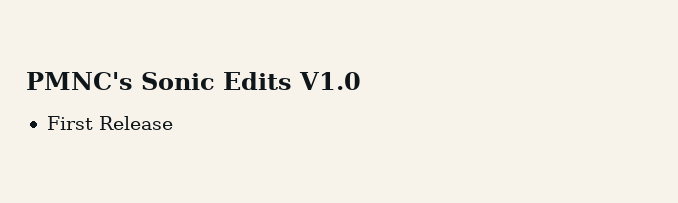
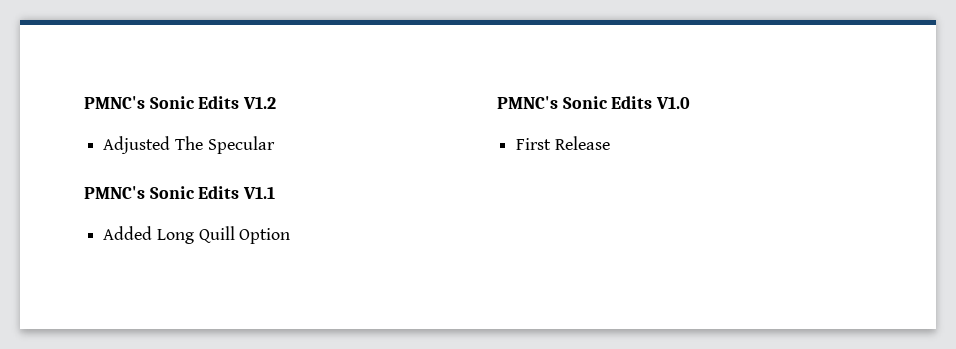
[26,72,292,90] PMNC's Sonic Edits -> [84,96,277,109] [103,136,275,154] [84,186,276,199] [103,226,291,244] [497,96,653,109] PMNC's Sonic Edits V1.2 // Adjusted The Specular // PMNC's Sonic Edits V1.1 // Added Long Quill Option // PMNC's Sonic Edits

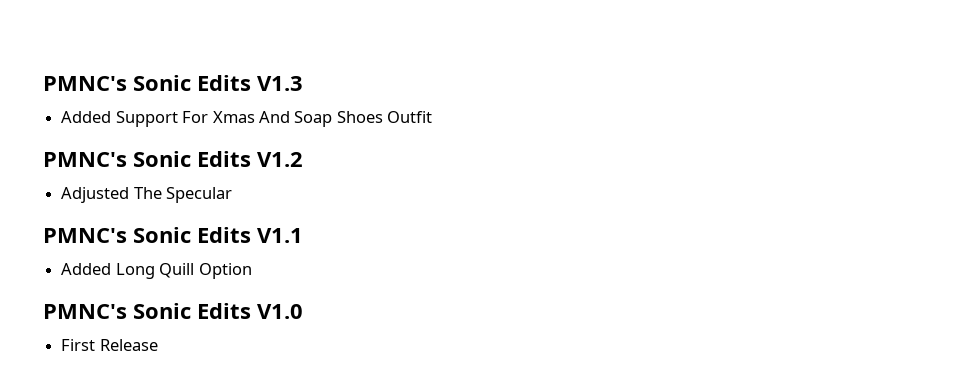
[84,96,240,109] PMNC's Sonic Edits -> [43,75,303,91] [61,111,433,127] [43,151,251,167] PMNC's Sonic Edits V1.3 // Added Support For Xmas And Soap Shoes Outfit // PMNC's Sonic Edits

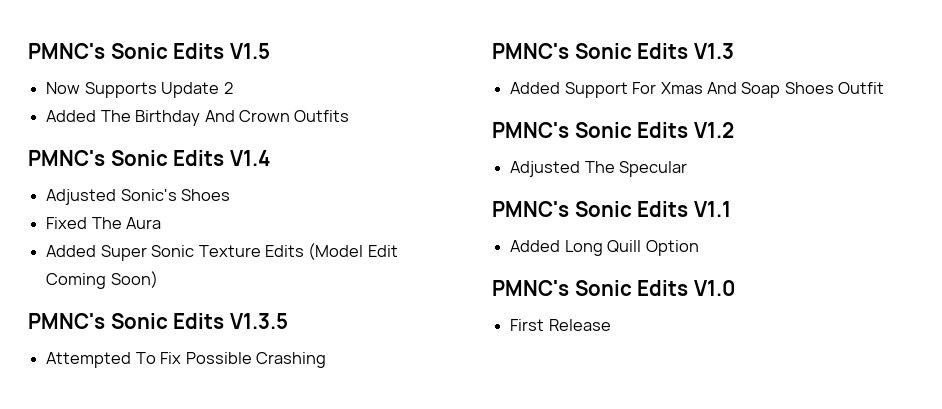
[43,75,251,91] PMNC's Sonic Edits -> [28,43,270,59] [46,82,233,98] [46,110,350,126] [28,150,270,166] [46,189,231,205] [46,217,162,229] [46,243,398,261] [46,271,158,289] [28,313,288,329] [46,352,326,368] [492,43,689,59] PMNC's Sonic Edits V1.5 // Now Supports Update 2 // Added The Birthday And Crown Outfits // PMNC's Sonic Edits V1.4 // Adjusted Sonic's Shoes // Fixed The Aura // Added Super Sonic Texture Edits (Model Edit Coming Soon) // PMNC's Sonic Edits V1.3.5 // Attempted To Fix Possible Crashing // PMNC's Sonic Edits

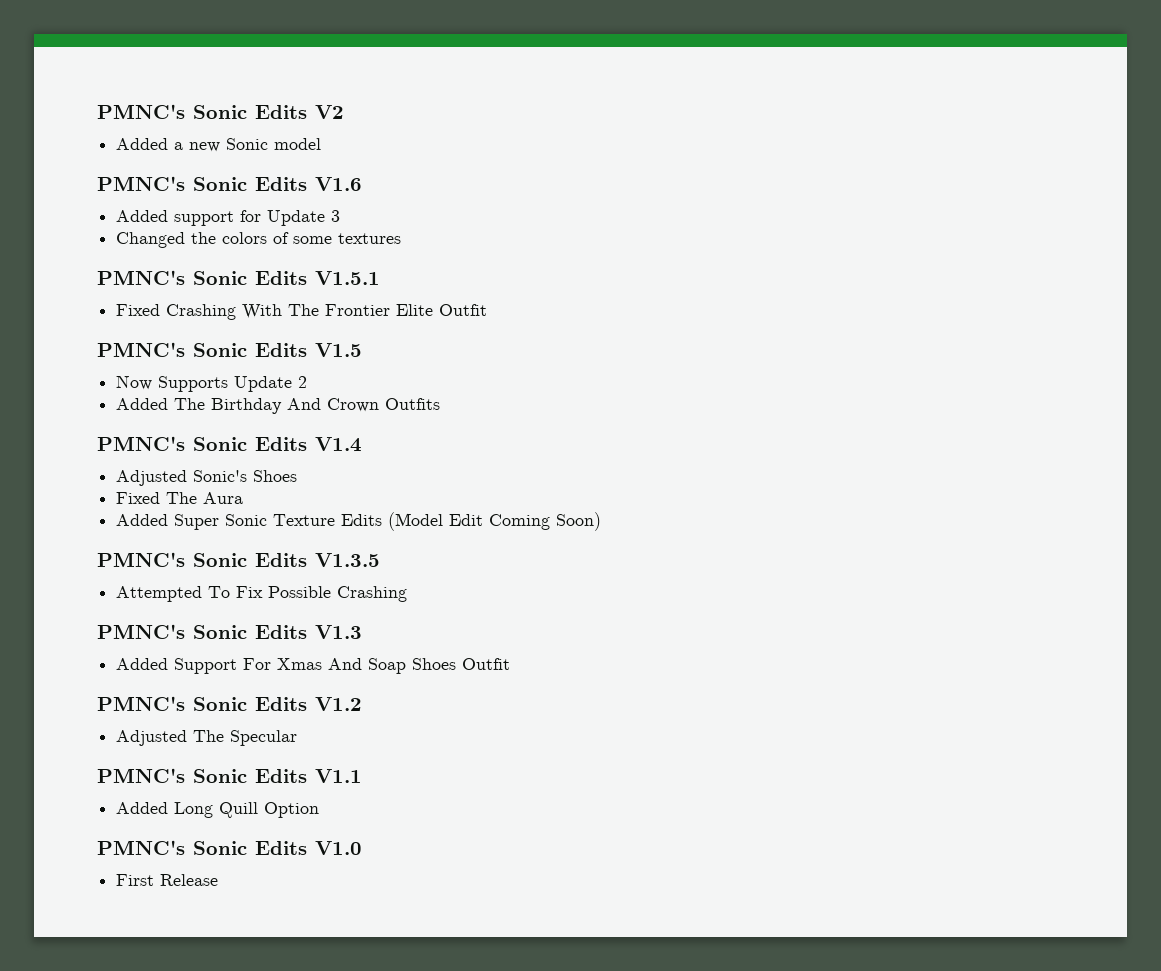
[28,43,225,59] PMNC's Sonic Edits -> [97,104,344,119] [116,138,322,152] [97,176,362,191] [116,210,341,226] [116,232,402,248] [97,270,380,285] [116,304,488,320] [97,342,307,357] PMNC's Sonic Edits V2 // Added a new Sonic model // PMNC's Sonic Edits V1.6 // Added support for Update 3 // Changed the colors of some textures // PMNC's Sonic Edits V1.5.1 // Fixed Crashing With The Frontier Elite Outfit // PMNC's Sonic Edits

